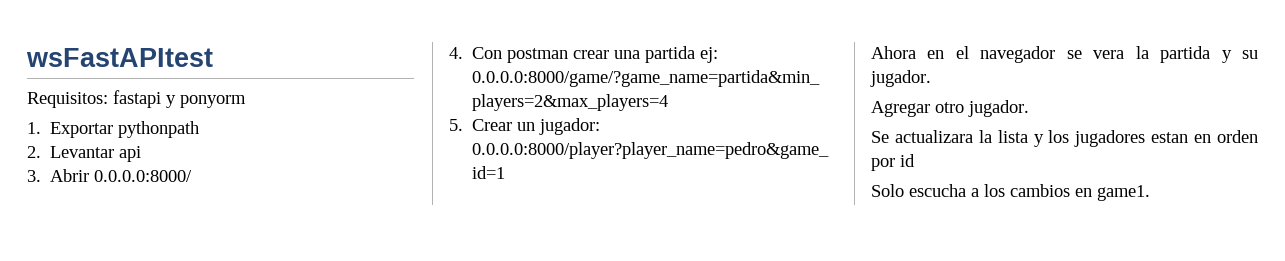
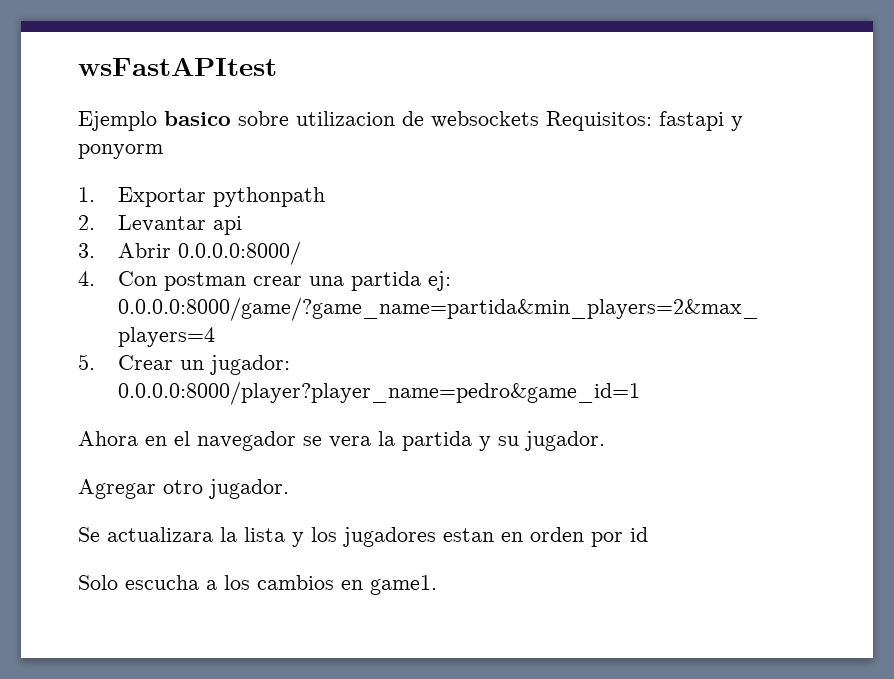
(213, 57) none -> [78,111,539,131] Ejemplo basico sobre utilizacion de websockets

